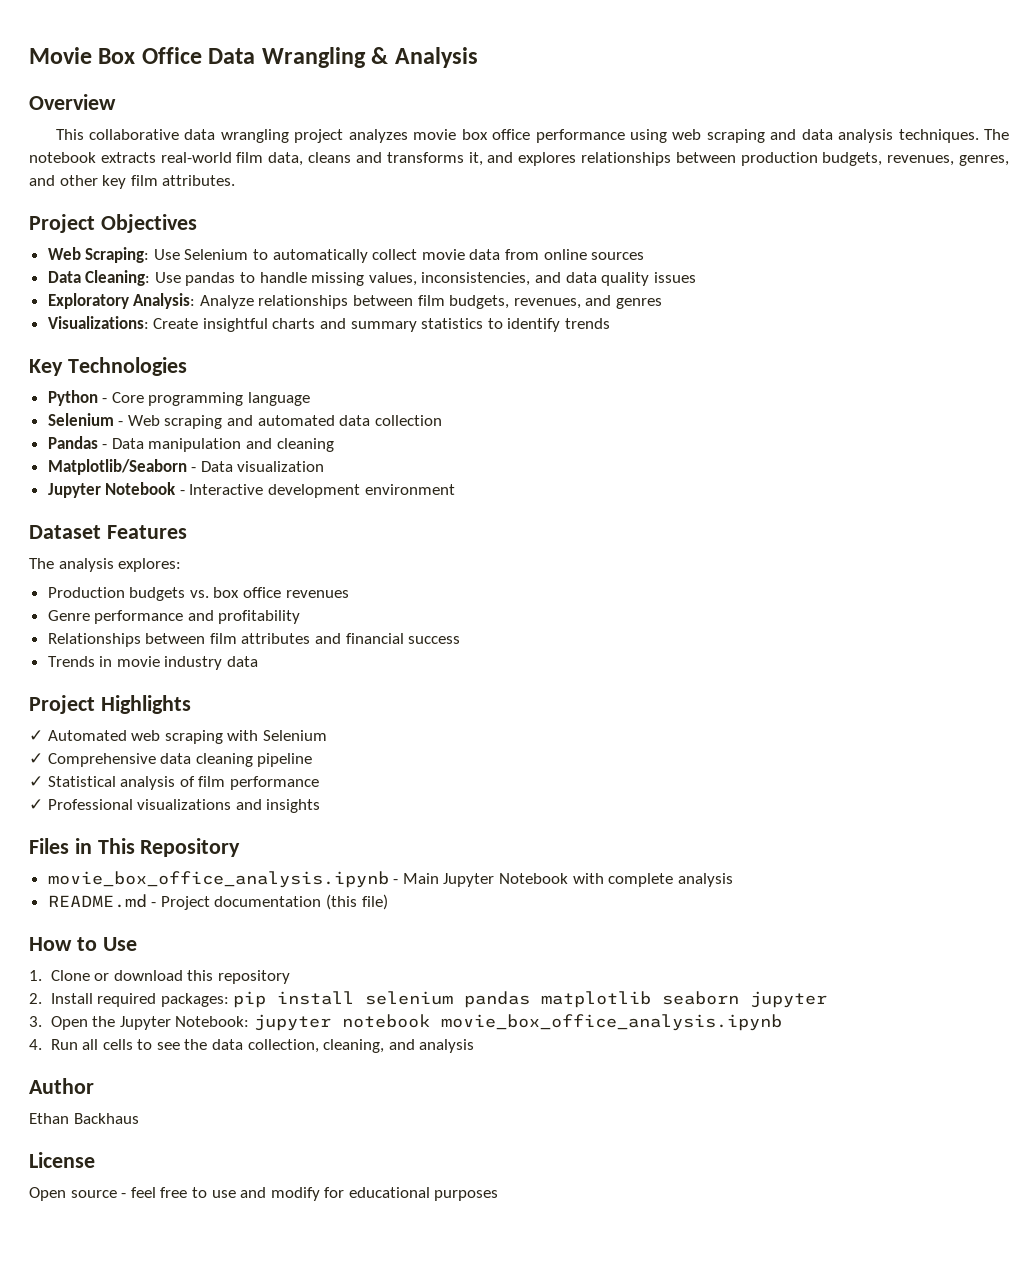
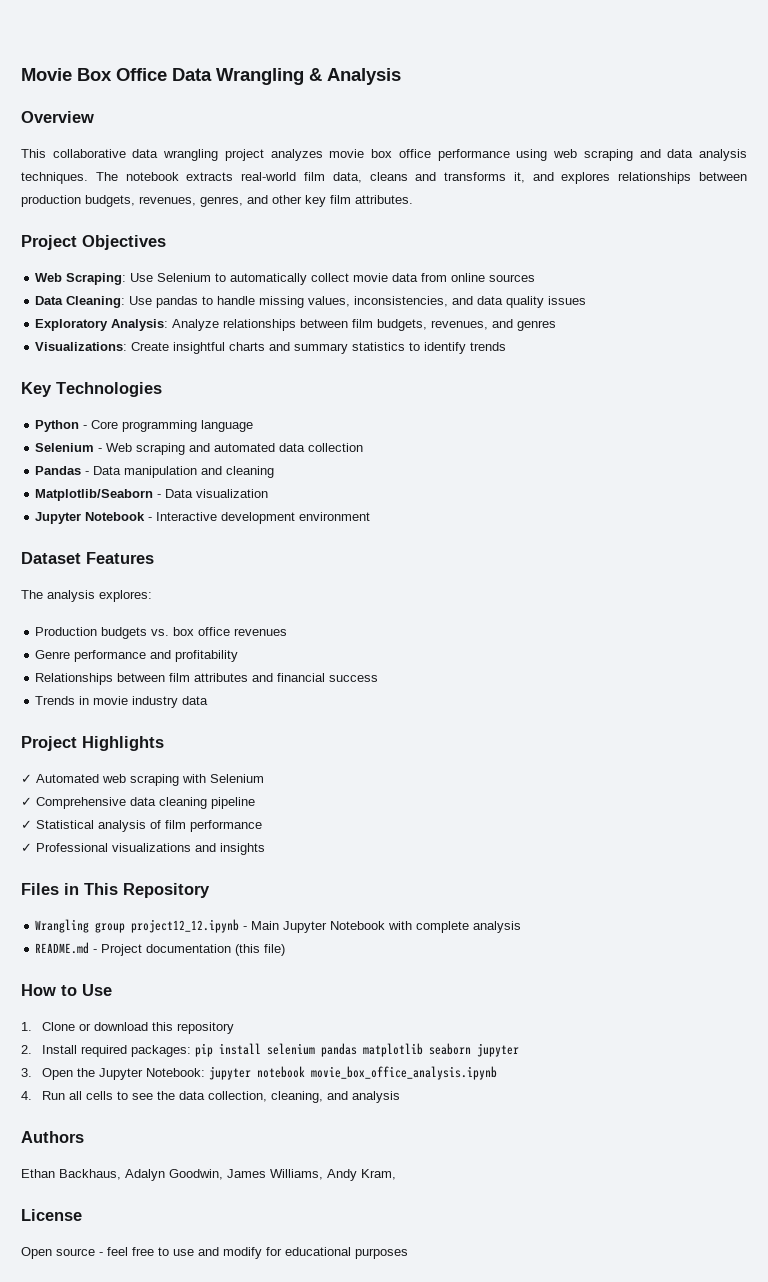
[47,871,389,888] movie_box_office_analysis.ipynb -> [35,919,240,933] Wrangling group project12_12.ipynb
[29,1078,94,1094] Author -> [21,1131,84,1143] Authors
[73,1113,139,1124] Backhaus -> [59,1169,396,1181] Backhaus, Adalyn Goodwin, James Williams, Andy Kram,

